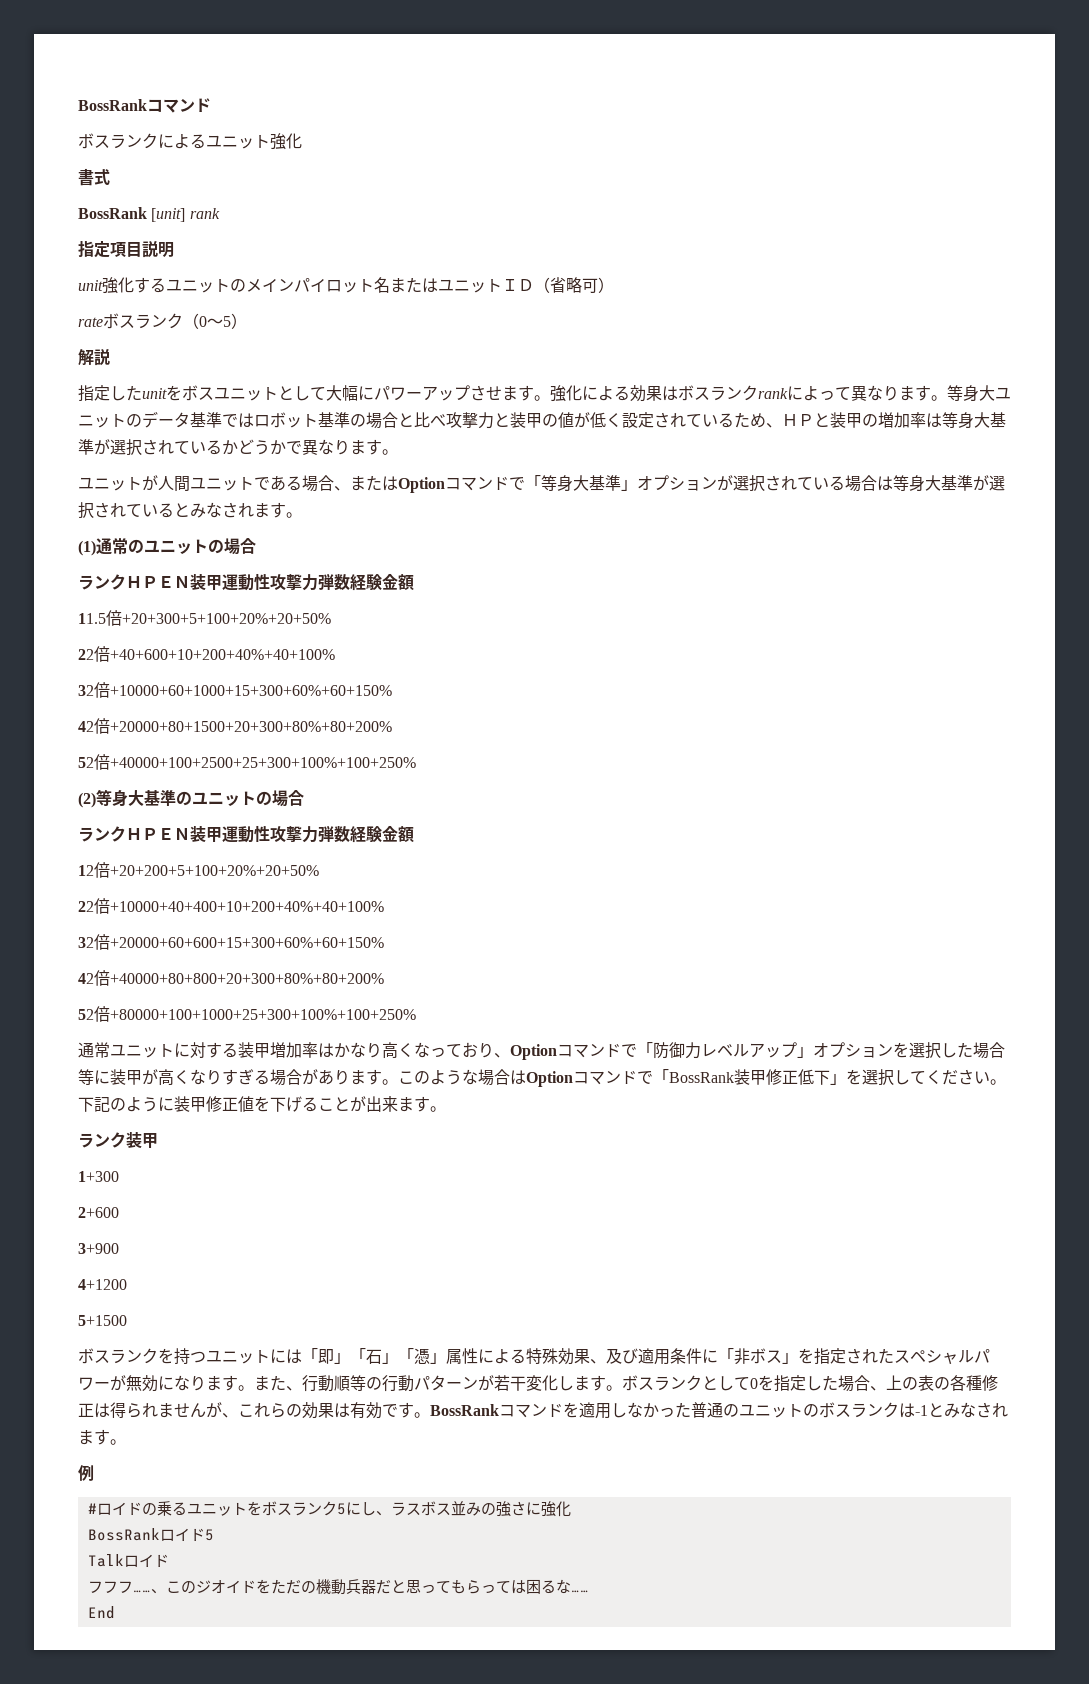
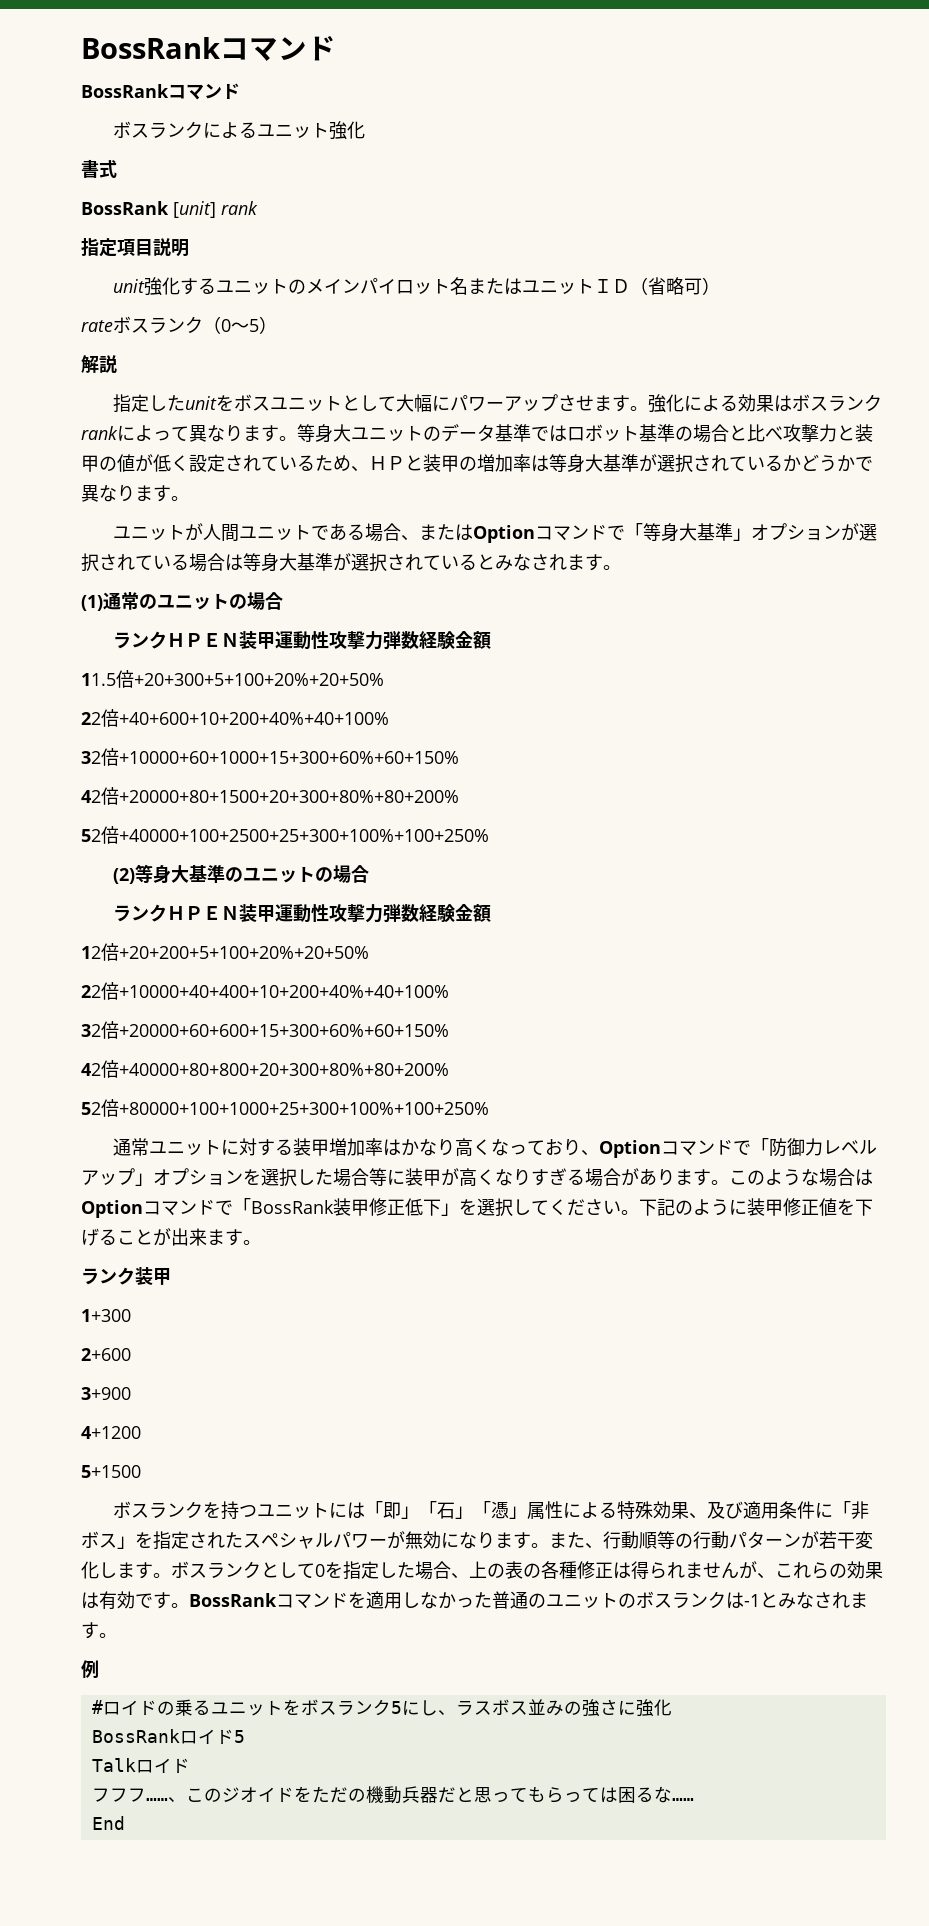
[78,98,211,113] BossRankコマンド -> [81,36,336,61] [81,83,240,100] BossRankコマンド // BossRankコマンド

